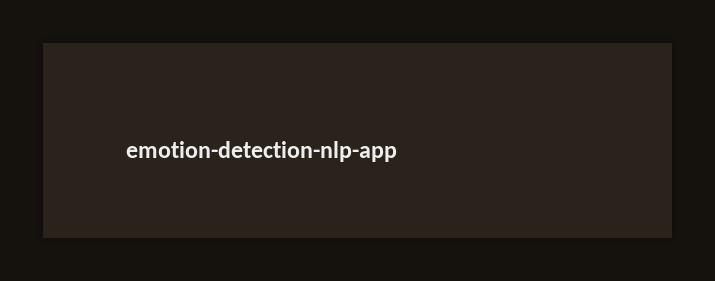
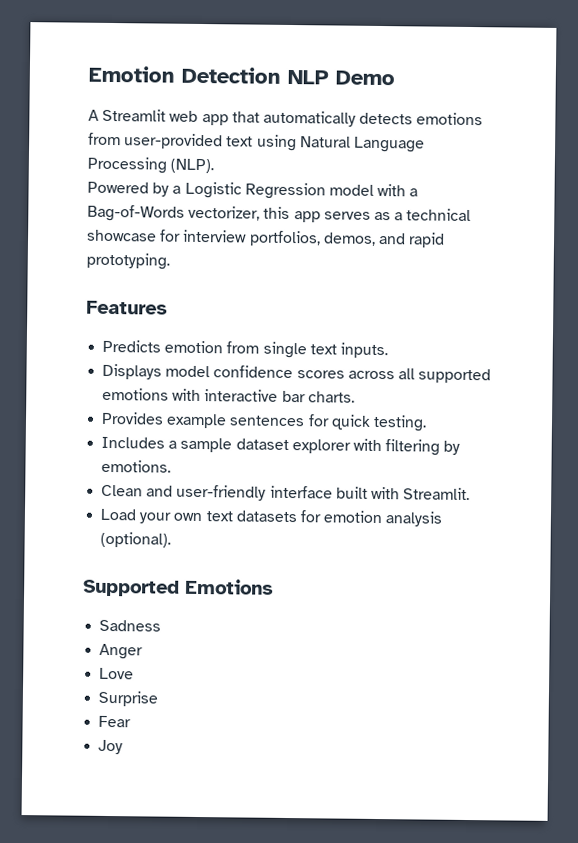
[126,141,397,162] emotion-detection-nlp-app -> [88,65,395,86] [88,108,484,127] [88,132,425,153] [87,156,215,174] [87,181,419,200] [87,204,472,223] [87,229,446,248] [86,252,170,270] [86,300,168,315] [102,339,388,359] [102,363,492,384] [102,387,355,403] [101,411,427,432] [101,436,461,456] [101,459,172,473] [101,484,471,501] [100,508,444,527] [100,531,172,548] [83,578,274,597] [99,619,162,632] [99,643,144,660] [99,667,135,680] [98,690,159,707] [98,715,132,728] [98,739,124,755] Emotion Detection NLP Demo // A Streamlit web app that automatically detects emotions from user-provided text using Natural Language Processing (NLP). // Powered by a Logistic Regression model with a Bag-of-Words vectorizer, this app serves as a technical showcase for interview portfolios, demos, and rapid prototyping. // Features // Predicts emotion from single text inputs. // Displays model confidence scores across all supported emotions with interactive bar charts. // Provides example sentences for quick testing. // Includes a sample dataset explorer with filtering by emotions. // Clean and user-friendly interface built with Streamlit. // Load your own text datasets for emotion analysis (optional). // Supported Emotions // Sadness // Anger // Love // Surprise // Fear // Joy

